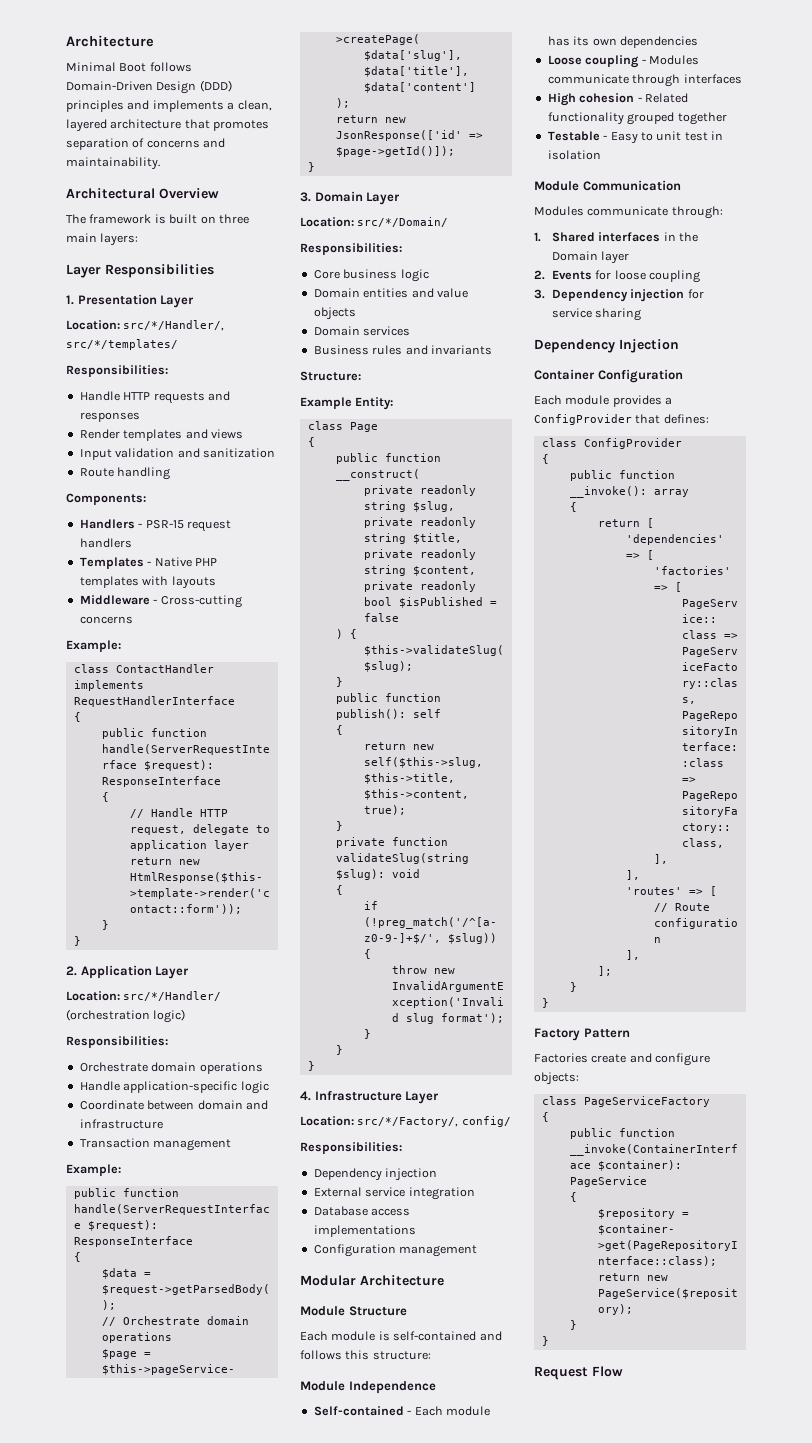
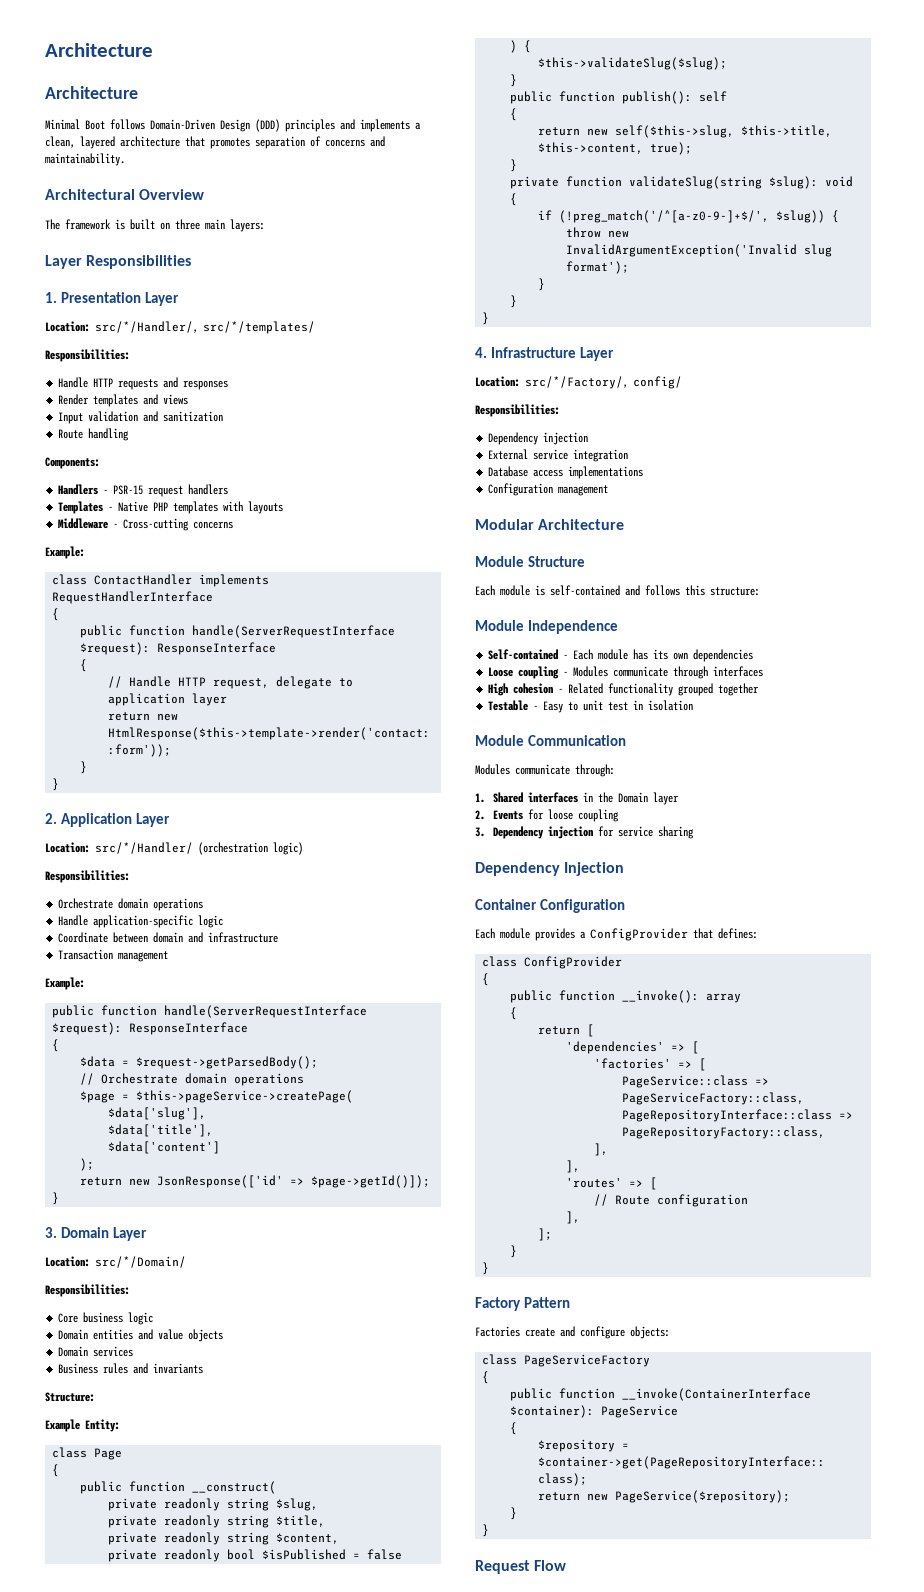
[66,35,154,47] Architecture -> [45,43,153,57] [45,86,138,99] Architecture // Architecture

